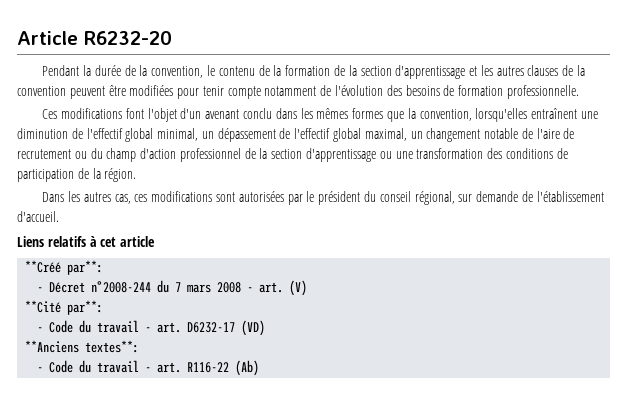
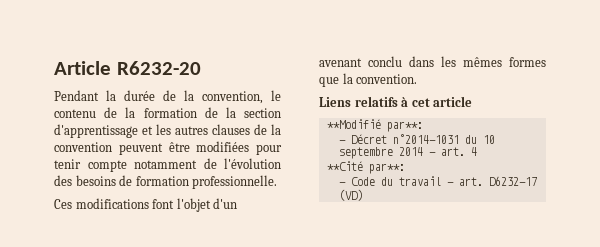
[419,108,598,122] [17,128,575,142] [17,148,568,162] [17,168,137,182] [42,191,604,205] [17,211,59,222] convention, lorsqu'elles entraînent une diminution de l'effectif global minimal, un dépassement de l'effectif global maximal, un changement notable de l'aire de recrutement ou du champ d'action professionnel de la section d'apprentissage ou une transformation des conditions de participation de la région. // Dans les autres cas, ces modifications sont autorisées par le président du conseil régional, sur demande de l'établissement d'accueil. -> [356,74,418,84] convention.
[25,260,62,273] **Créé -> [326,119,381,129] **Modifié
[91,280,308,296] n°2008-244 du 7 mars 2008 - art. (V) -> [392,134,495,144] [338,147,477,159] n°2014-1031 du 10 septembre 2014 - art. 4
[25,340,140,353] [37,360,260,376] // **Anciens textes**: // - Code du travail - art. R116-22 (Ab) -> (363, 195) none

